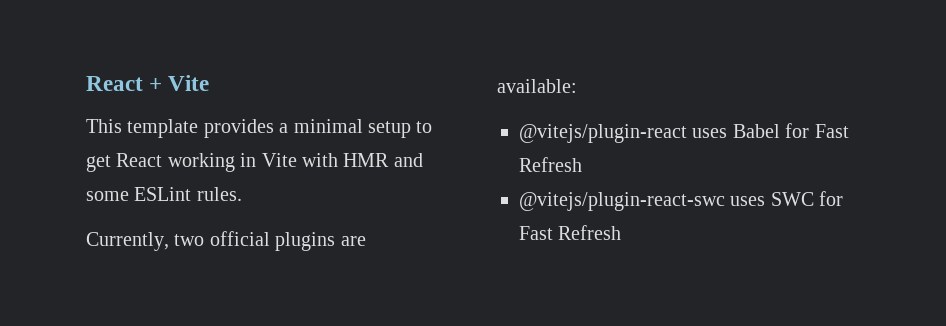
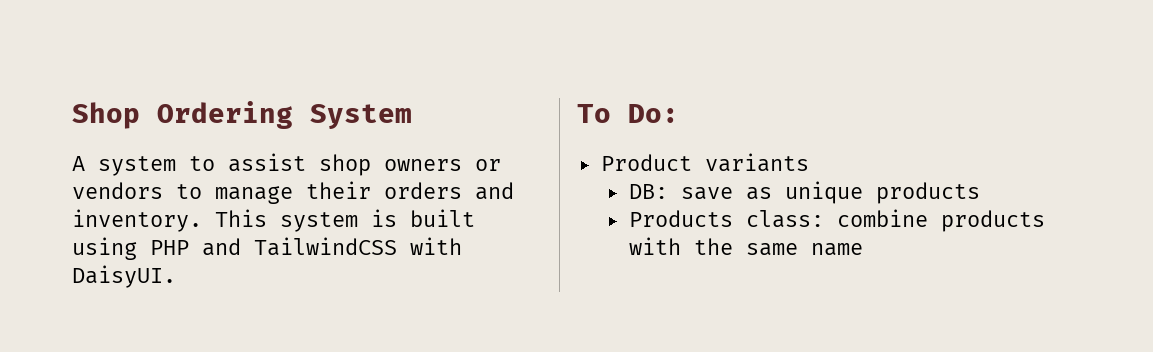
[86,75,210,91] [86,119,433,138] [86,153,423,172] [86,187,242,201] [86,231,366,251] [497,79,577,93] [519,123,849,143] [519,157,582,172] [519,191,844,211] [519,225,622,240] React + Vite // This template provides a minimal setup to get React working in Vite with HMR and some ESLint rules. // Currently, two official plugins are available: // @vitejs/plugin-react uses Babel for Fast Refresh // @vitejs/plugin-react-swc uses SWC for Fast Refresh -> [72,101,412,129] [72,153,501,176] [72,181,514,204] [72,209,475,232] [72,237,462,260] [72,265,176,288] [577,104,679,123] [600,153,809,172] [628,181,980,204] [628,209,1045,232] [628,237,863,256] Shop Ordering System // A system to assist shop owners or vendors to manage their orders and inventory. This system is built using PHP and TailwindCSS with DaisyUI. // To Do: // Product variants // DB: save as unique products // Products class: combine products with the same name

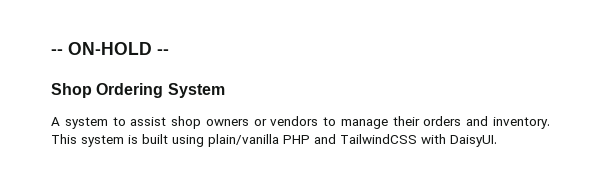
(72, 115) none -> [51,42,169,55] -- ON-HOLD -- //
(137, 248) none -> [208,134,279,147] plain/vanilla
[577,104,679,123] [600,153,809,172] [628,181,980,204] [628,209,1045,232] [628,237,863,256] // To Do: // Product variants // DB: save as unique products // Products class: combine products with the same name -> (497, 141) none

